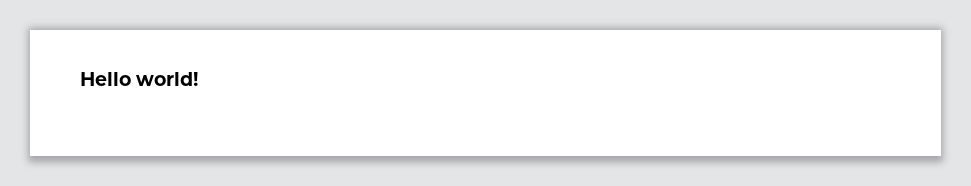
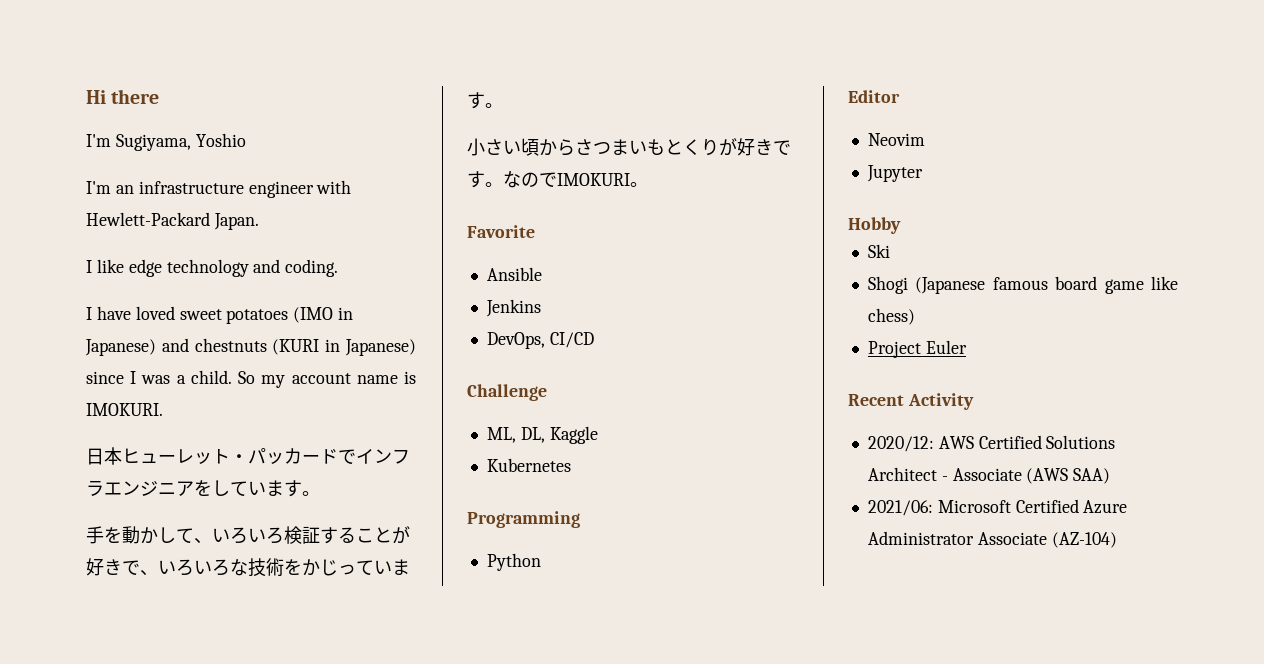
[80,72,199,86] Hello world! -> [86,89,160,104] [86,133,246,151] [86,180,352,198] [86,212,259,230] [86,259,339,277] [86,306,354,324] [85,338,416,356] [86,370,416,388] [86,403,163,416] [86,447,410,465] [86,480,320,497] [86,526,410,544] [86,558,410,577] [467,92,503,109] [467,138,791,156] [467,171,648,188] [467,225,535,238] [486,267,542,281] [485,299,541,317] [486,332,594,349] [467,384,547,401] [486,426,598,444] [486,458,571,472] [467,511,580,528] [486,553,541,571] [848,90,900,103] [867,133,925,146] [866,165,923,182] [848,217,901,234] [867,244,890,258] [867,276,1178,294] [867,308,915,325] [867,340,967,358] [848,393,974,410] [867,435,1116,452] [867,467,1111,484] [867,499,1128,516] [867,531,1117,548] Hi there // I'm Sugiyama, Yoshio // I'm an infrastructure engineer with Hewlett-Packard Japan. // I like edge technology and coding. // I have loved sweet potatoes (IMO in Japanese) and chestnuts (KURI in Japanese) since I was a child. So my account name is IMOKURI. // 日本ヒューレット・パッカードでインフラエンジニアをしています。 // 手を動かして、いろいろ検証することが好きで、いろいろな技術をかじっています。 // 小さい頃からさつまいもとくりが好きです。なのでIMOKURI。 // Favorite // Ansible // Jenkins // DevOps, CI/CD // Challenge // ML, DL, Kaggle // Kubernetes // Programming // Python // Editor // Neovim // Jupyter // Hobby // Ski // Shogi (Japanese famous board game like chess) // Project Euler // Recent Activity // 2020/12: AWS Certified Solutions Architect - Associate (AWS SAA) // 2021/06: Microsoft Certified Azure Administrator Associate (AZ-104)

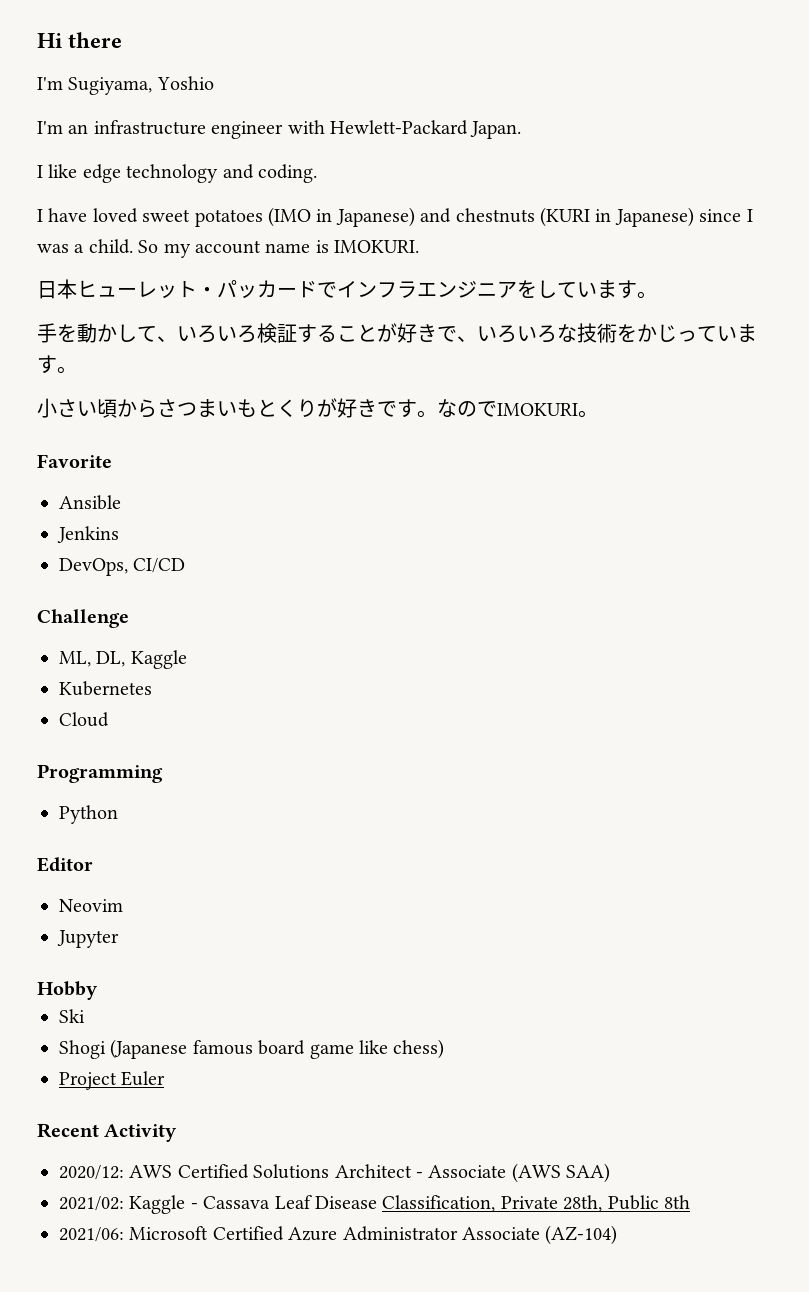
(571, 465) none -> [59,712,109,727] // Cloud
(1111, 476) none -> [59,1195,690,1214] // 2021/02: Kaggle - Cassava Leaf Disease Classification, Private 28th, Public 8th

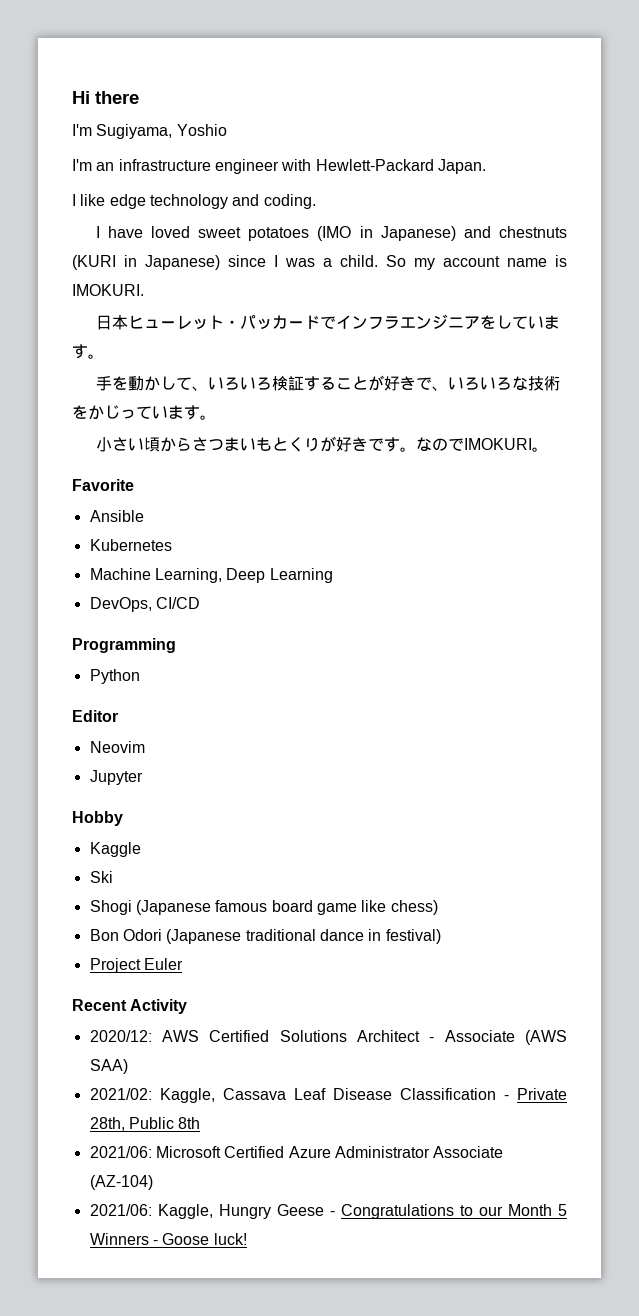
[57,526,119,543] [59,558,186,576] [37,609,129,628] [59,650,187,669] [59,681,152,696] [59,712,109,727] Jenkins // DevOps, CI/CD // Challenge // ML, DL, Kaggle // Kubernetes // Cloud -> [89,539,172,551] [89,568,333,583] [89,597,200,612] Kubernetes // Machine Learning, Deep Learning // DevOps, CI/CD
(98, 990) none -> [89,842,141,857] // Kaggle
(445, 1049) none -> [89,929,441,944] // Bon Odori (Japanese traditional dance in festival)
[129,1195,198,1214] Kaggle - -> [159,1088,215,1103] Kaggle,
[382,1195,496,1212] Classification, -> [399,1088,509,1100] Classification -
(618, 1235) none -> [89,1204,567,1219] [89,1233,247,1245] // 2021/06: Kaggle, Hungry Geese - Congratulations to our Month 5 Winners - Goose luck!

